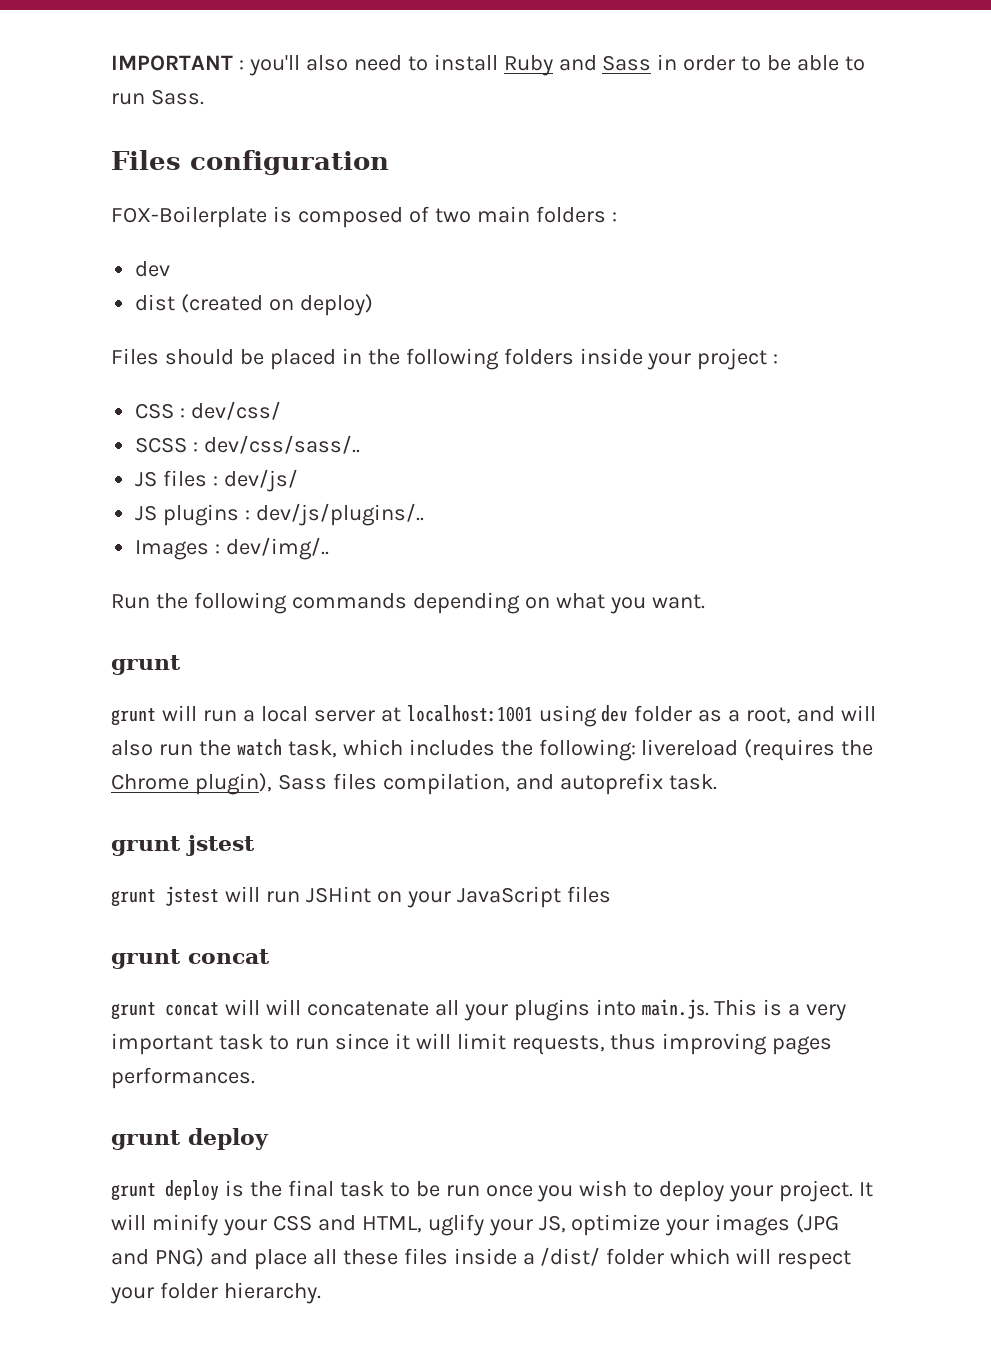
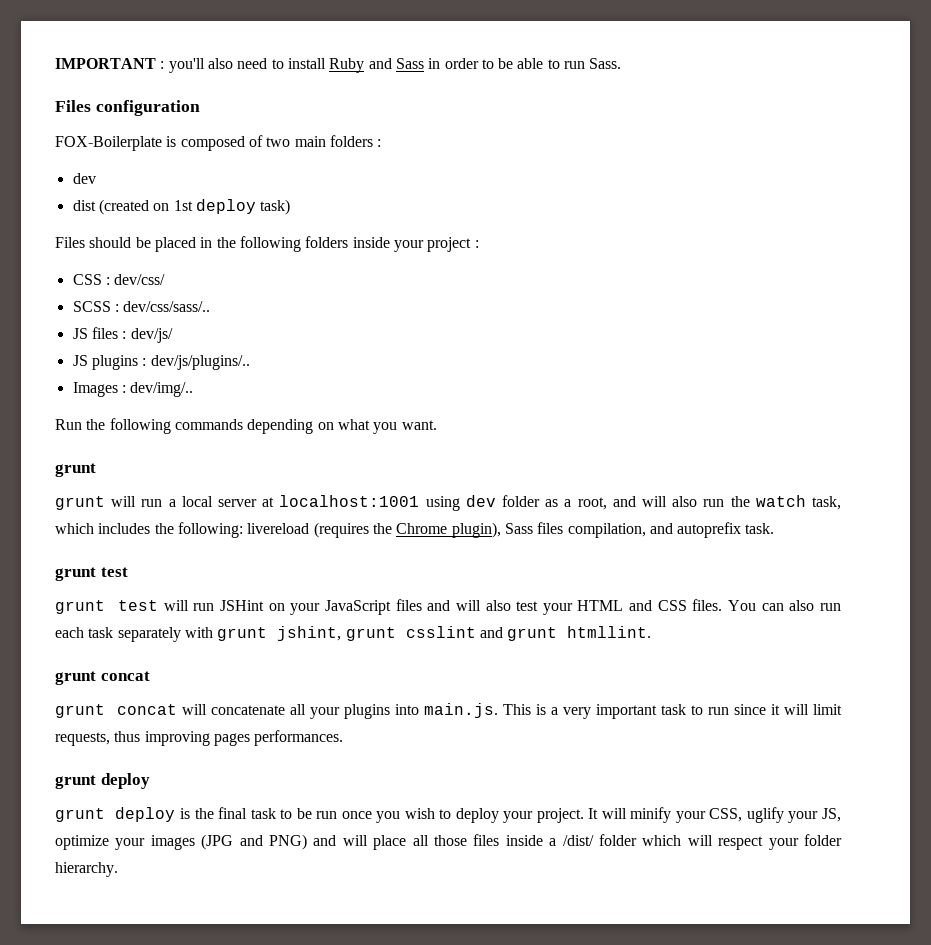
[300,294,374,316] deploy) -> [173,199,291,215] 1st deploy task)
[186,835,255,856] [111,886,219,907] jstest // grunt jstest -> [100,567,128,577] [55,600,159,614] test // grunt test
(611, 894) none -> [427,599,841,615] [55,626,652,642] and will also test your HTML and CSS files. You can also run each task separately with grunt jshint, grunt csslint and grunt htmllint.
[265,999,301,1015] will -> (207, 709) none
[272,1215,422,1233] CSS and HTML, -> [709,808,743,822] CSS,
(248, 1257) none -> [342,835,368,846] will
[342,1249,398,1265] these -> [433,835,467,846] those

